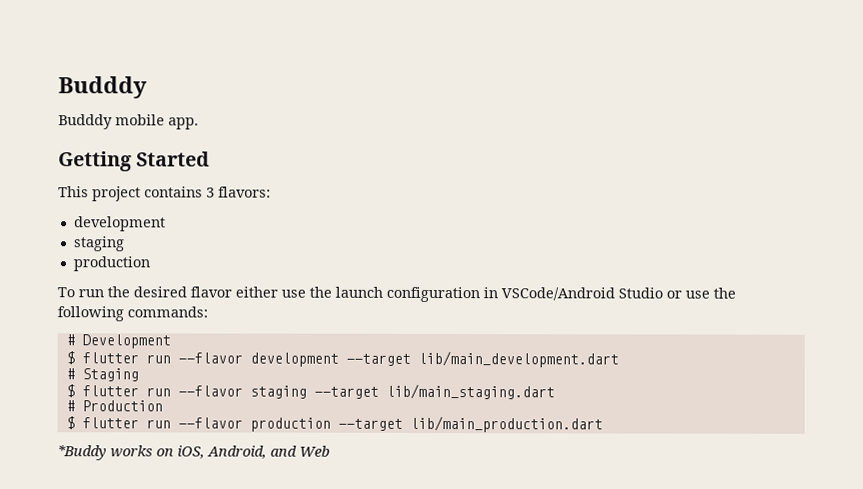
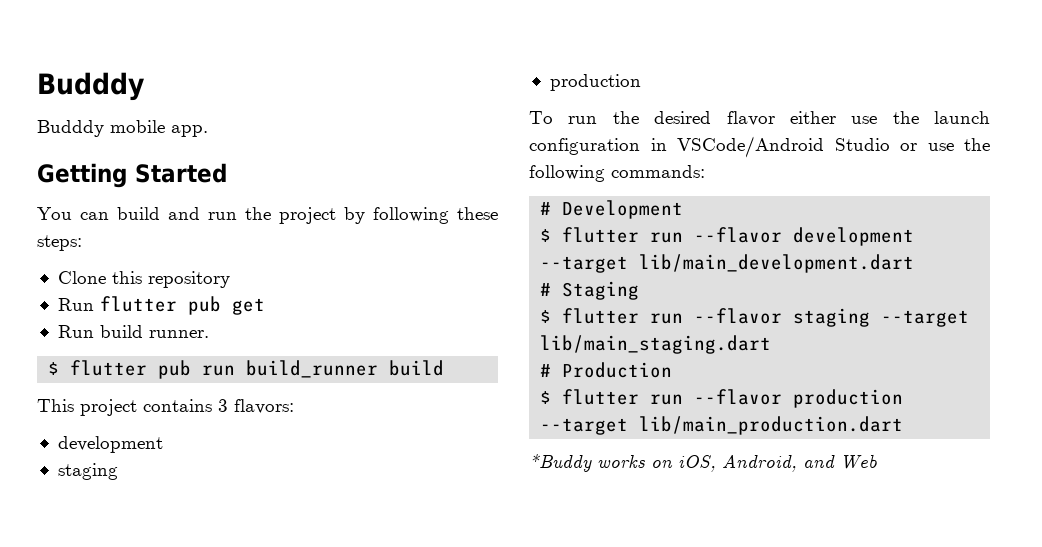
(211, 159) none -> [37,207,498,224] [37,235,82,251] [57,271,230,288] [57,296,265,315] [57,325,209,338] [48,360,445,379] // You can build and run the project by following these steps: // Clone this repository // Run flutter pub get // Run build runner. // $ flutter pub run build_runner build

